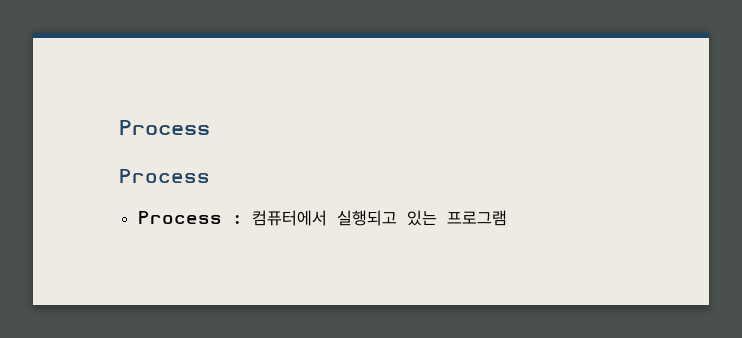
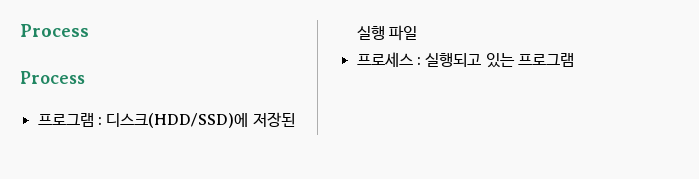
[137,210,327,226] Process : 컴퓨터에서 -> [37,112,295,128] [356,25,417,41] [356,52,421,67] 프로그램 : 디스크(HDD/SSD)에 저장된 실행 파일 // 프로세스 :

